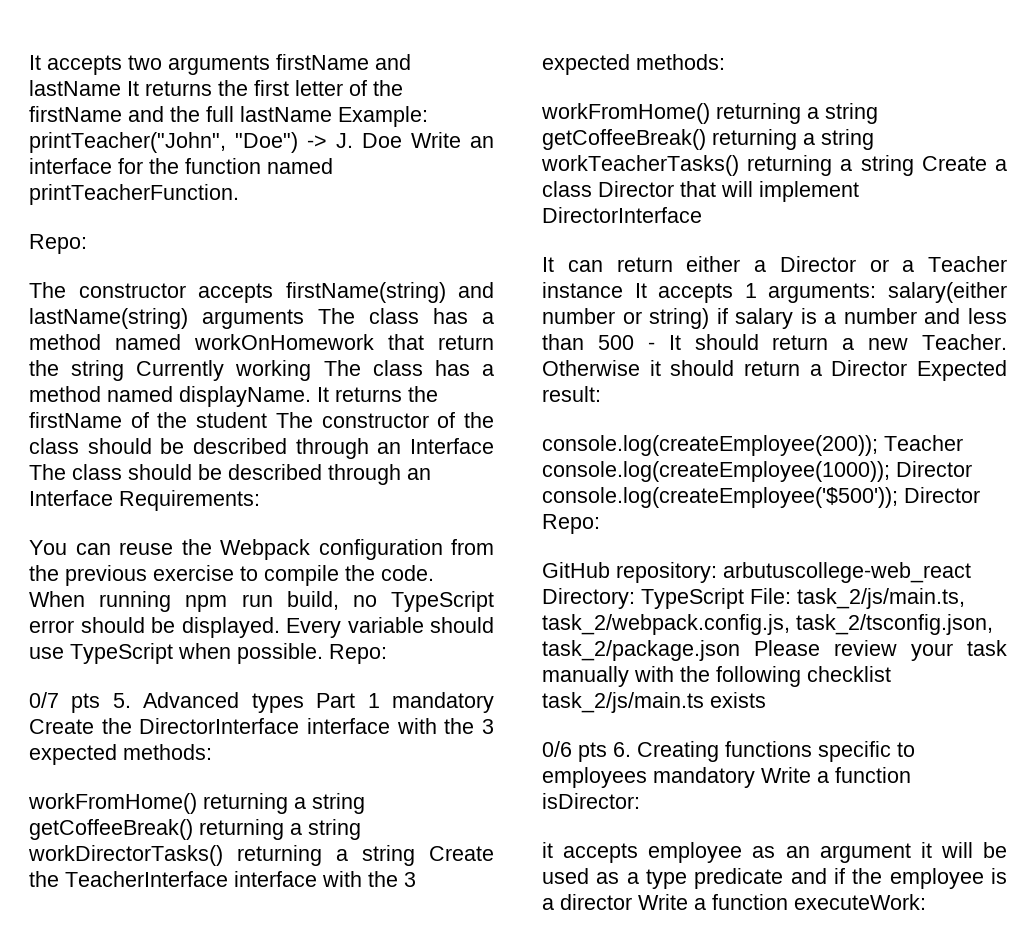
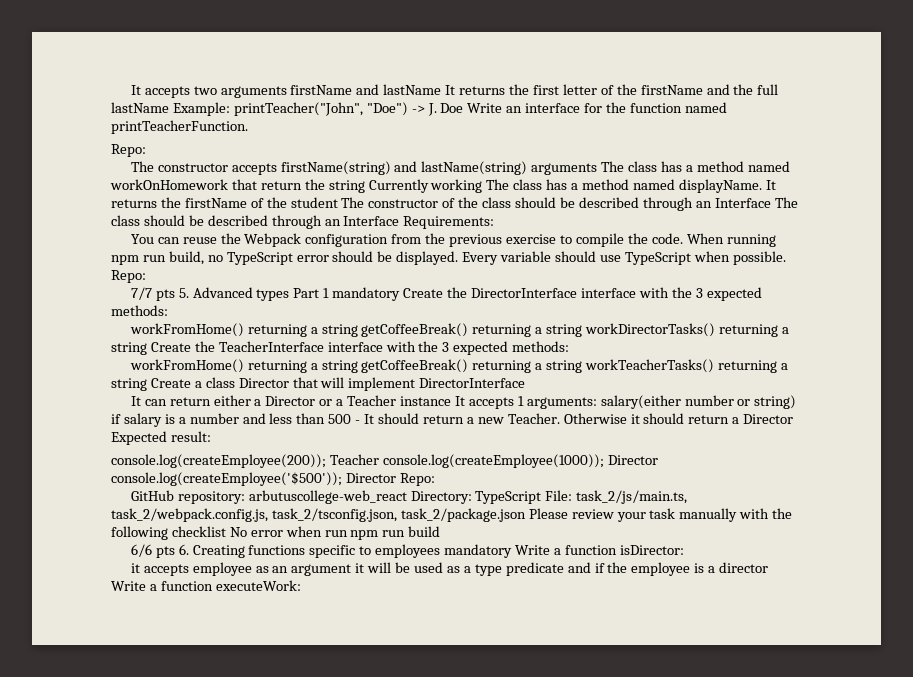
[29,692,59,708] 0/7 -> [130,287,152,300] 7/7
[542,692,766,713] [542,741,572,757] task_2/js/main.ts exists // 0/6 -> [229,526,441,540] [130,544,152,557] No error when run npm run build // 6/6

